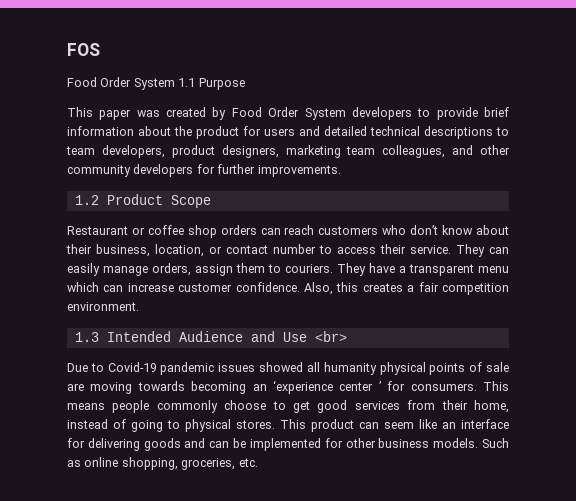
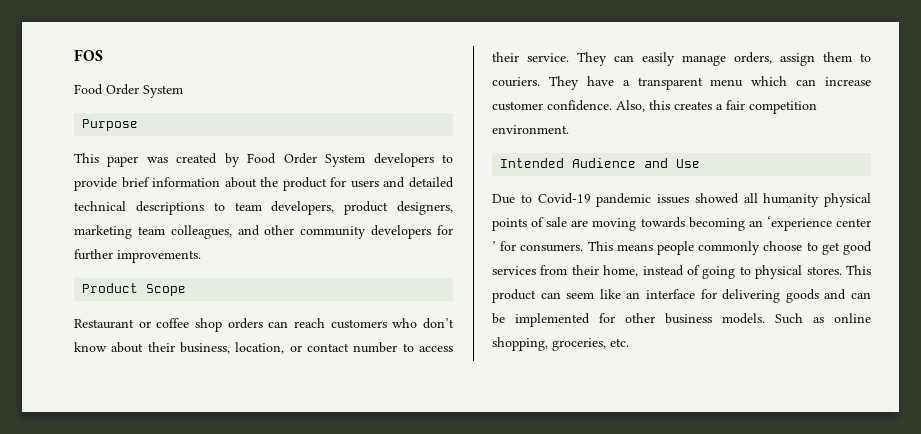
[178,78,196,87] 1.1 -> (183, 91) //
[74,195,99,205] 1.2 -> (201, 256) none
[74,332,99,342] 1.3 -> (569, 129) none
[314,331,347,342] <br> -> (701, 163) none

